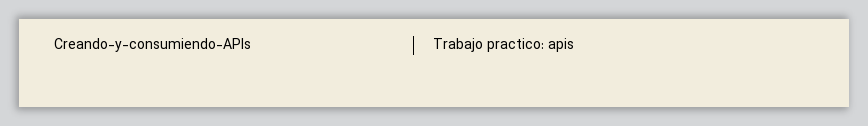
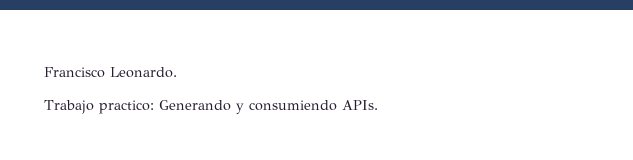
[54,38,251,52] Creando-y-consumiendo-APIs -> [44,67,177,78] Francisco Leonardo.
[548,38,574,52] apis -> [158,100,378,114] Generando y consumiendo APIs.

